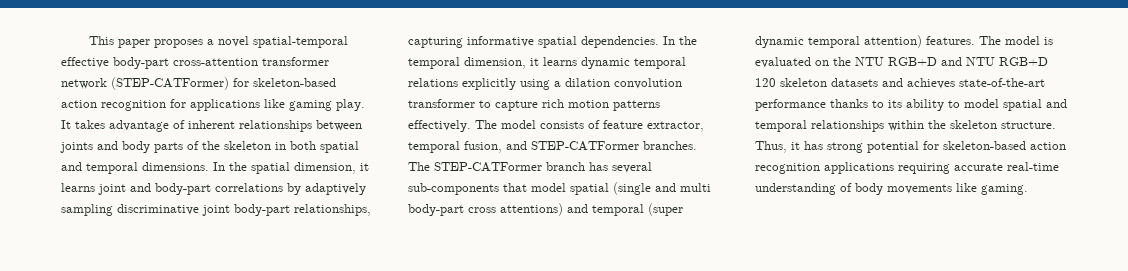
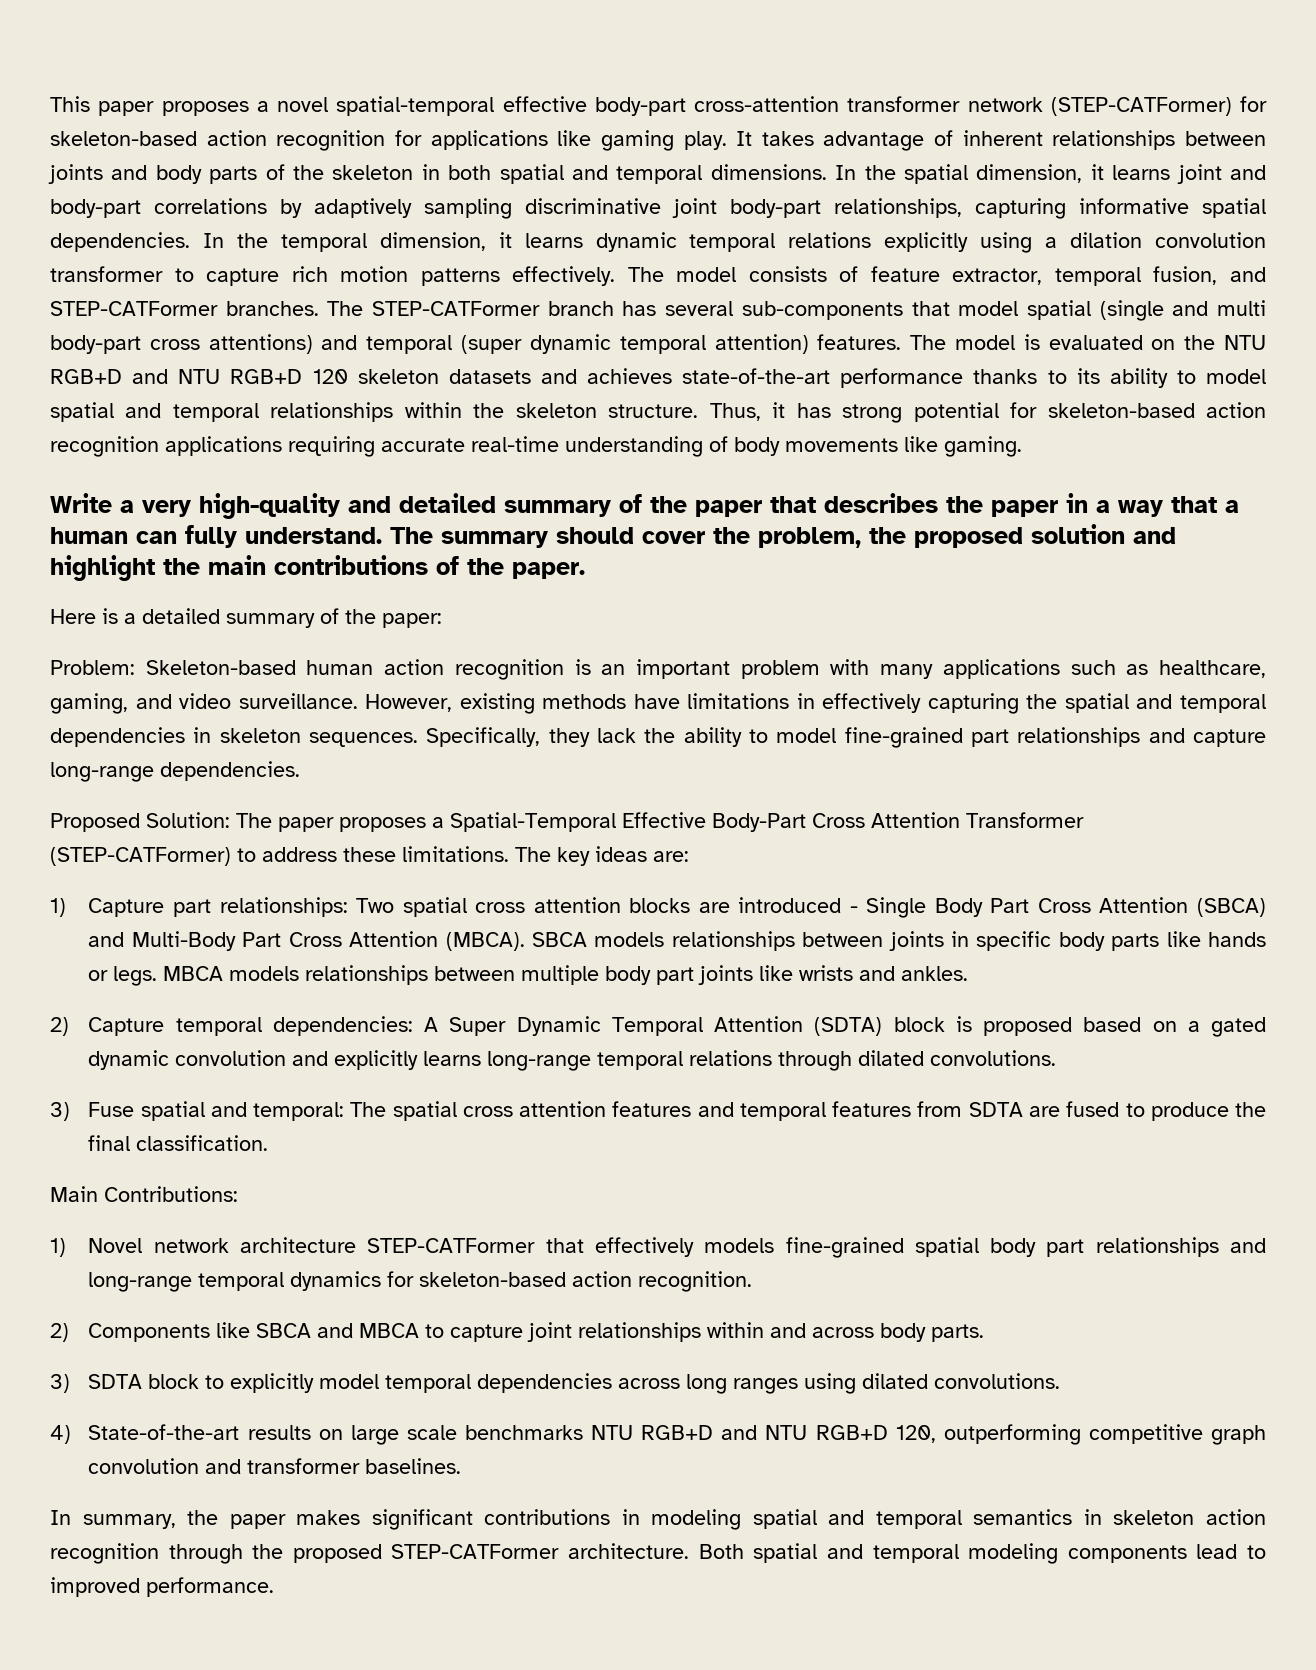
(1028, 189) none -> [50,493,1239,519] [50,524,1176,548] [50,555,585,581] [50,608,442,628] [50,659,1266,680] [50,693,1266,714] [50,727,1266,748] [50,761,300,782] [50,812,1084,832] [50,846,689,866] [50,897,1266,918] [88,931,1266,951] [88,965,969,986] [50,1016,1267,1037] [88,1050,1057,1071] [50,1101,1267,1121] [88,1135,269,1151] [50,1186,238,1202] [50,1237,1267,1258] [88,1271,753,1292] [50,1322,985,1342] [50,1373,1061,1394] [50,1424,1266,1445] [88,1458,462,1474] [50,1509,1266,1530] [50,1543,1266,1564] [50,1577,274,1597] // Write a very high-quality and detailed summary of the paper that describes the paper in a way that a human can fully understand. The summary should cover the problem, the proposed solution and highlight the main contributions of the paper. // Here is a detailed summary of the paper: // Problem: Skeleton-based human action recognition is an important problem with many applications such as healthcare, gaming, and video surveillance. However, existing methods have limitations in effectively capturing the spatial and temporal dependencies in skeleton sequences. Specifically, they lack the ability to model fine-grained part relationships and capture long-range dependencies. // Proposed Solution: The paper proposes a Spatial-Temporal Effective Body-Part Cross Attention Transformer (STEP-CATFormer) to address these limitations. The key ideas are: // 1) Capture part relationships: Two spatial cross attention blocks are introduced - Single Body Part Cross Attention (SBCA) and Multi-Body Part Cross Attention (MBCA). SBCA models relationships between joints in specific body parts like hands or legs. MBCA models relationships between multiple body part joints like wrists and ankles. // 2) Capture temporal dependencies: A Super Dynamic Temporal Attention (SDTA) block is proposed based on a gated dynamic convolution and explicitly learns long-range temporal relations through dilated convolutions. // 3) Fuse spatial and temporal: The spatial cross attention features and temporal features from SDTA are fused to produce the final classification. // Main Contributions: // 1) Novel network architecture STEP-CATFormer that effectively models fine-grained spatial body part relationships and long-range temporal dynamics for skeleton-based action recognition. // 2) Components like SBCA and MBCA to capture joint relationships within and across body parts. // 3) SDTA block to explicitly model temporal dependencies across long ranges using dilated convolutions. // 4) State-of-the-art results on large scale benchmarks NTU RGB+D and NTU RGB+D 120, outperforming competitive graph convolution and transformer baselines. // In summary, the paper makes significant contributions in modeling spatial and temporal semantics in skeleton action recognition through the proposed STEP-CATFormer architecture. Both spatial and temporal modeling components lead to improved performance.

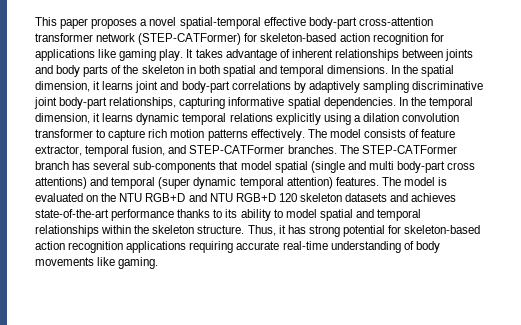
[50,493,1239,519] [50,524,1176,548] [50,555,585,581] [50,608,442,628] [50,659,1266,680] [50,693,1266,714] [50,727,1266,748] [50,761,300,782] [50,812,1084,832] [50,846,689,866] [50,897,1266,918] [88,931,1266,951] [88,965,969,986] [50,1016,1267,1037] [88,1050,1057,1071] [50,1101,1267,1121] [88,1135,269,1151] [50,1186,238,1202] [50,1237,1267,1258] [88,1271,753,1292] [50,1322,985,1342] [50,1373,1061,1394] [50,1424,1266,1445] [88,1458,462,1474] [50,1509,1266,1530] [50,1543,1266,1564] [50,1577,274,1597] // Write a very high-quality and detailed summary of the paper that describes the paper in a way that a human can fully understand. The summary should cover the problem, the proposed solution and highlight the main contributions of the paper. // Here is a detailed summary of the paper: // Problem: Skeleton-based human action recognition is an important problem with many applications such as healthcare, gaming, and video surveillance. However, existing methods have limitations in effectively capturing the spatial and temporal dependencies in skeleton sequences. Specifically, they lack the ability to model fine-grained part relationships and capture long-range dependencies. // Proposed Solution: The paper proposes a Spatial-Temporal Effective Body-Part Cross Attention Transformer (STEP-CATFormer) to address these limitations. The key ideas are: // 1) Capture part relationships: Two spatial cross attention blocks are introduced - Single Body Part Cross Attention (SBCA) and Multi-Body Part Cross Attention (MBCA). SBCA models relationships between joints in specific body parts like hands or legs. MBCA models relationships between multiple body part joints like wrists and ankles. // 2) Capture temporal dependencies: A Super Dynamic Temporal Attention (SDTA) block is proposed based on a gated dynamic convolution and explicitly learns long-range temporal relations through dilated convolutions. // 3) Fuse spatial and temporal: The spatial cross attention features and temporal features from SDTA are fused to produce the final classification. // Main Contributions: // 1) Novel network architecture STEP-CATFormer that effectively models fine-grained spatial body part relationships and long-range temporal dynamics for skeleton-based action recognition. // 2) Components like SBCA and MBCA to capture joint relationships within and across body parts. // 3) SDTA block to explicitly model temporal dependencies across long ranges using dilated convolutions. // 4) State-of-the-art results on large scale benchmarks NTU RGB+D and NTU RGB+D 120, outperforming competitive graph convolution and transformer baselines. // In summary, the paper makes significant contributions in modeling spatial and temporal semantics in skeleton action recognition through the proposed STEP-CATFormer architecture. Both spatial and temporal modeling components lead to improved performance. -> (159, 263) none

